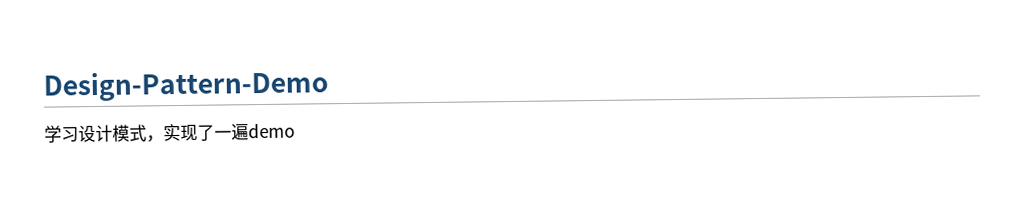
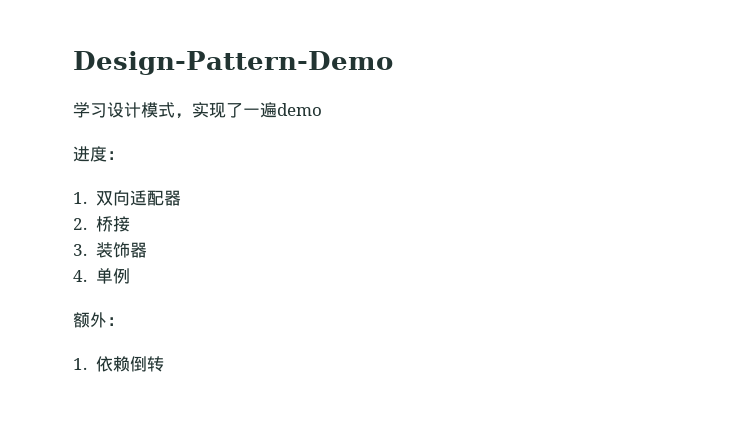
(295, 130) none -> [73,146,124,162] [73,190,181,206] [73,216,130,232] [73,242,147,258] [73,268,130,284] [73,312,124,328] [73,356,164,372] // 进度： // 1.双向适配器 // 2.桥接 // 3.装饰器 // 4.单例 // 额外： // 1.依赖倒转

